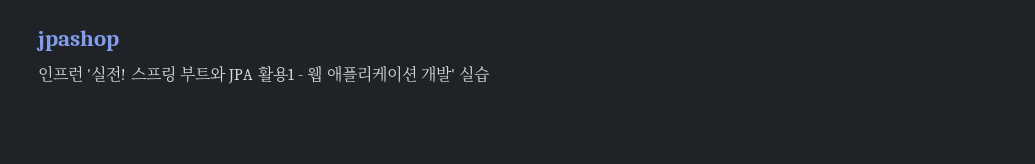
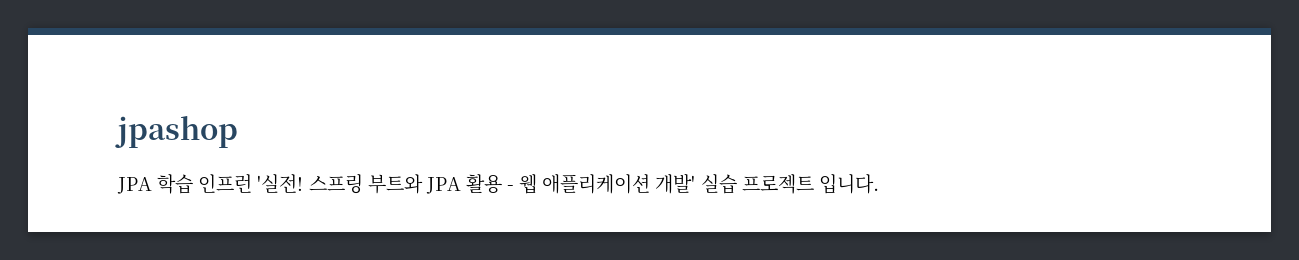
(119, 40) none -> [117,174,194,194] JPA 학습
[257,66,294,82] 활용1 -> [465,174,502,193] 활용
(491, 74) none -> [741,174,879,194] 프로젝트 입니다.

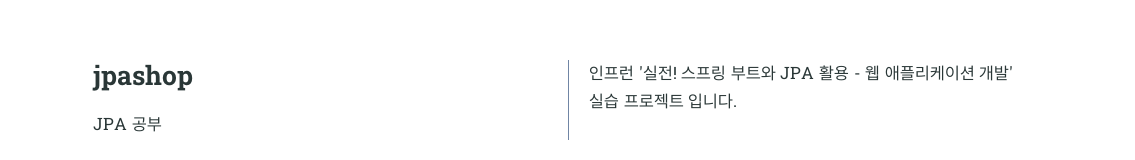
[157,174,194,194] 학습 -> [131,117,162,132] 공부 //

